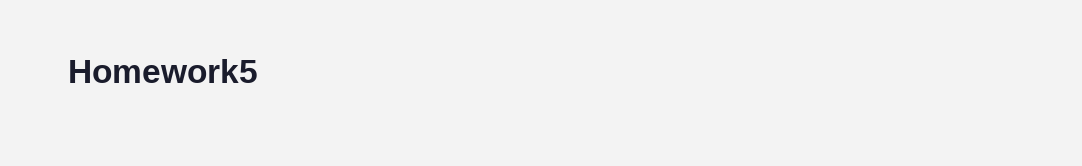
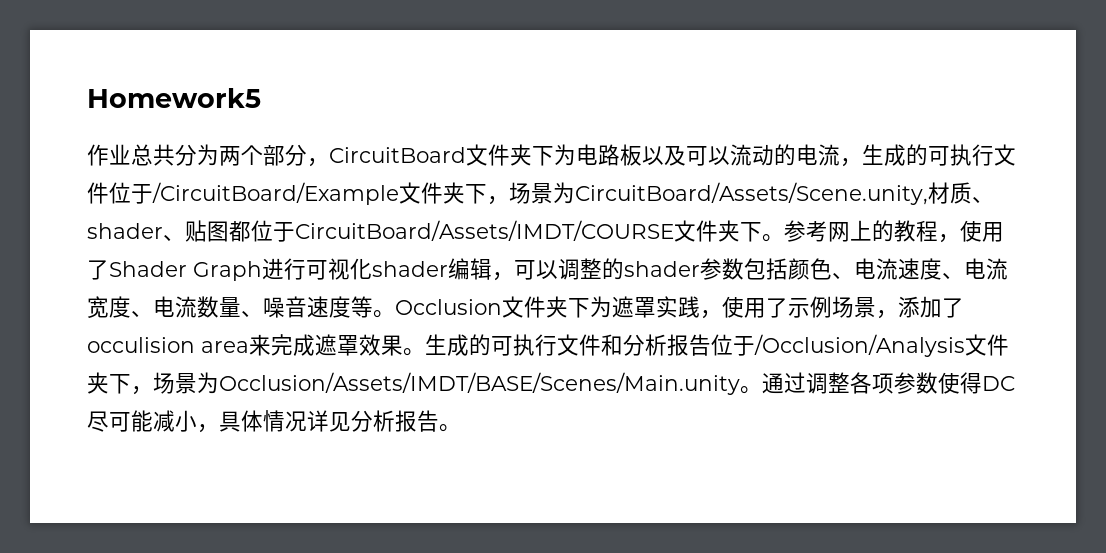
(258, 71) none -> [87,144,1016,167] [87,182,994,205] [87,220,1004,243] [87,258,1008,281] [87,296,964,319] [87,334,1009,357] [87,372,1015,395] [87,410,461,433] // 作业总共分为两个部分，CircuitBoard文件夹下为电路板以及可以流动的电流，生成的可执行文件位于/CircuitBoard/Example文件夹下，场景为CircuitBoard/Assets/Scene.unity,材质、shader、贴图都位于CircuitBoard/Assets/IMDT/COURSE文件夹下。参考网上的教程，使用了Shader Graph进行可视化shader编辑，可以调整的shader参数包括颜色、电流速度、电流宽度、电流数量、噪音速度等。Occlusion文件夹下为遮罩实践，使用了示例场景，添加了occulision area来完成遮罩效果。生成的可执行文件和分析报告位于/Occlusion/Analysis文件夹下，场景为Occlusion/Assets/IMDT/BASE/Scenes/Main.unity。通过调整各项参数使得DC尽可能减小，具体情况详见分析报告。

